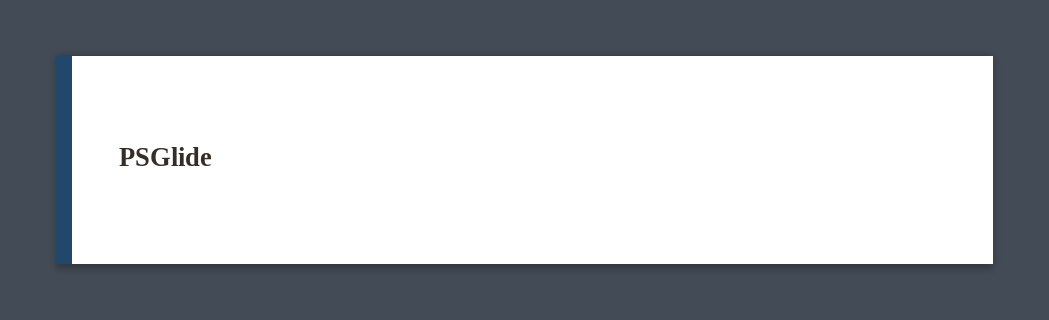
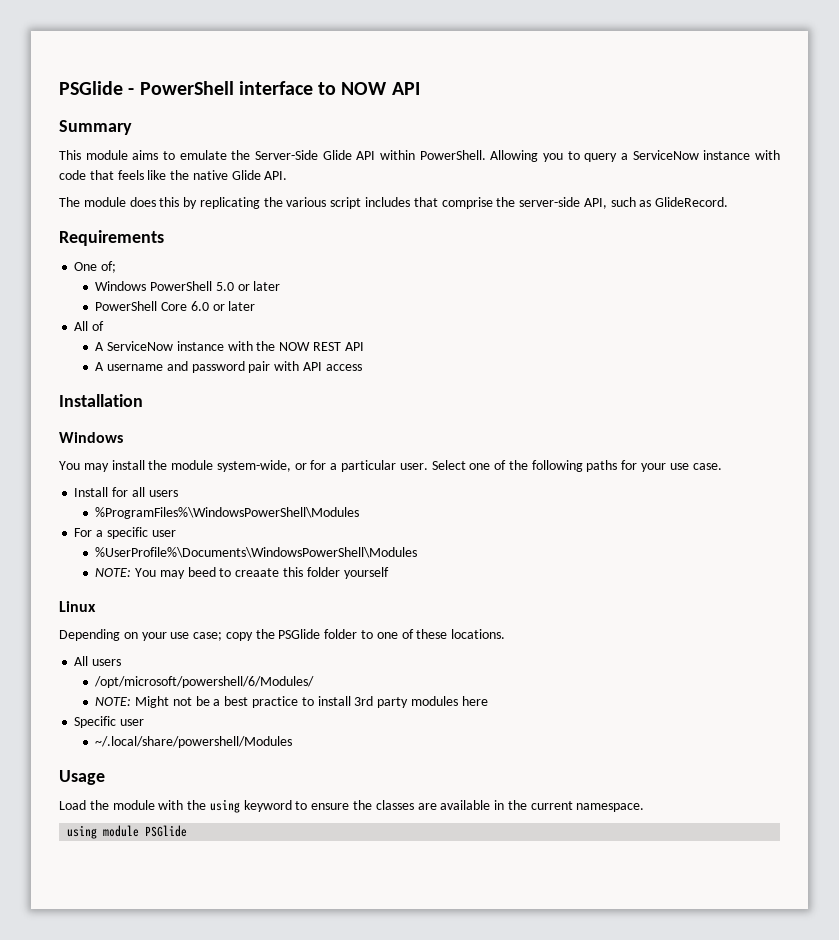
[119,147,212,166] PSGlide -> [59,81,420,95] [59,120,132,135] [59,150,780,162] [59,170,288,180] [59,197,729,209] [59,230,164,246] [74,261,117,273] [95,281,281,291] [95,301,256,311] [74,321,105,331] [95,341,364,351] [95,361,362,373] [59,394,143,407] [59,432,123,443] [59,460,722,472] [74,487,178,497] [95,507,360,519] [74,527,176,539] [95,547,418,558] [95,567,389,579] [59,601,96,612] [59,629,506,641] [74,656,122,666] [94,676,315,688] [95,696,488,708] [74,716,145,728] [95,736,293,748] [59,770,105,785] [59,799,645,813] [67,825,188,839] PSGlide - PowerShell interface to NOW API // Summary // This module aims to emulate the Server-Side Glide API within PowerShell. Allowing you to query a ServiceNow instance with code that feels like the native Glide API. // The module does this by replicating the various script includes that comprise the server-side API, such as GlideRecord. // Requirements // One of; // Windows PowerShell 5.0 or later // PowerShell Core 6.0 or later // All of // A ServiceNow instance with the NOW REST API // A username and password pair with API access // Installation // Windows // You may install the module system-wide, or for a particular user. Select one of the following paths for your use case. // Install for all users // %ProgramFiles%\WindowsPowerShell\Modules // For a specific user // %UserProfile%\Documents\WindowsPowerShell\Modules // NOTE: You may beed to creaate this folder yourself // Linux // Depending on your use case; copy the PSGlide folder to one of these locations. // All users // /opt/microsoft/powershell/6/Modules/ // NOTE: Might not be a best practice to install 3rd party modules here // Specific user // ~/.local/share/powershell/Modules // Usage // Load the module with the using keyword to ensure the classes are available in the current namespace. // using module PSGlide

